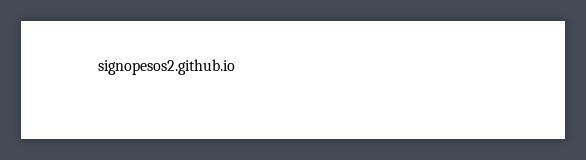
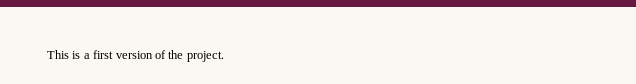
[98,59,235,75] signopesos2.github.io -> [47,50,224,62] This is a first version of the project.

